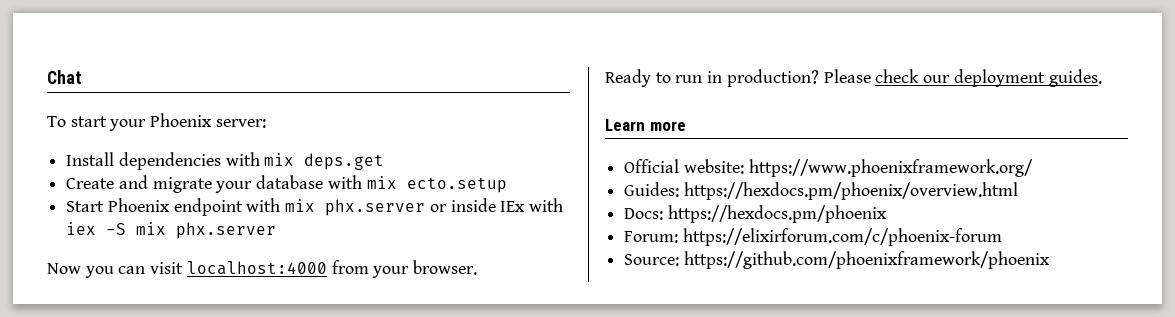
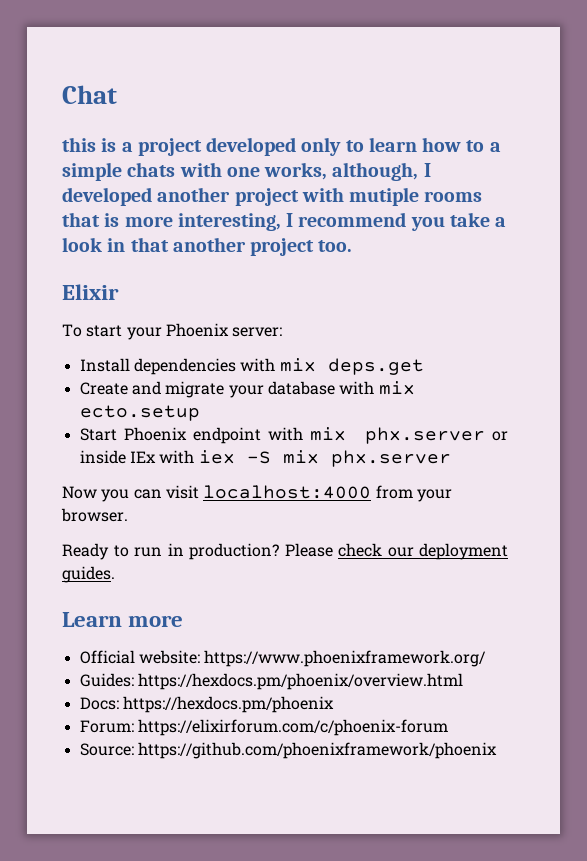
(82, 77) none -> [62,137,501,156] [62,162,431,181] [62,187,483,206] [62,212,507,231] [62,237,353,256] [62,284,119,300] // this is a project developed only to learn how to a simple chats with one works, although, I developed another project with mutiple rooms that is more interesting, I recommend you take a look in that another project too. // Elixir

